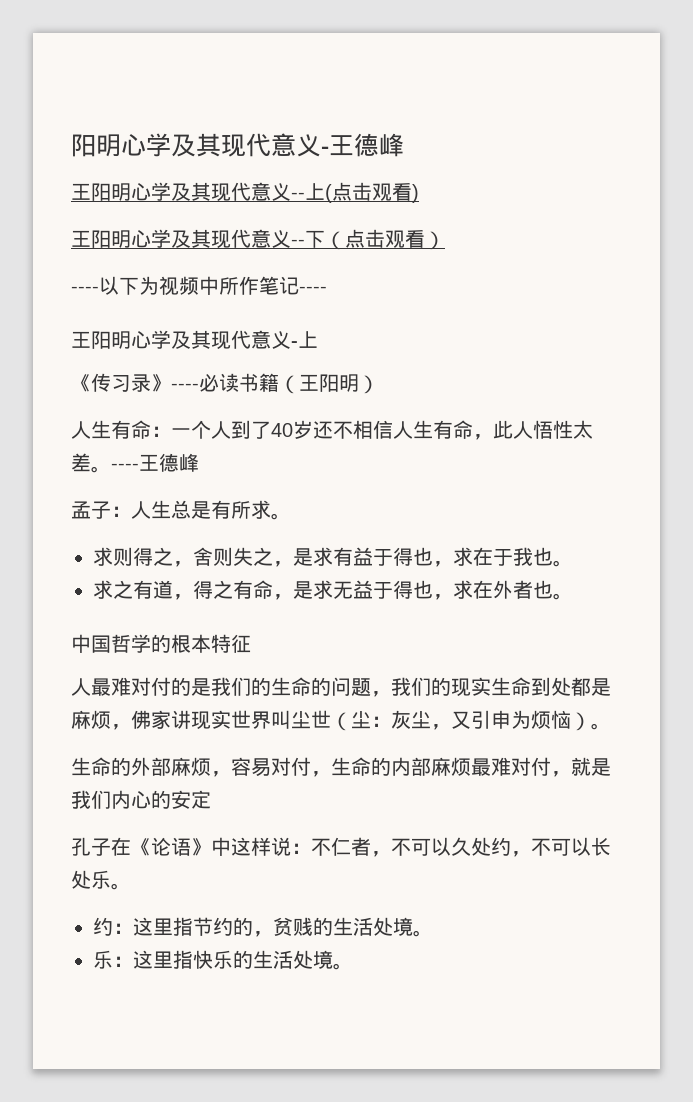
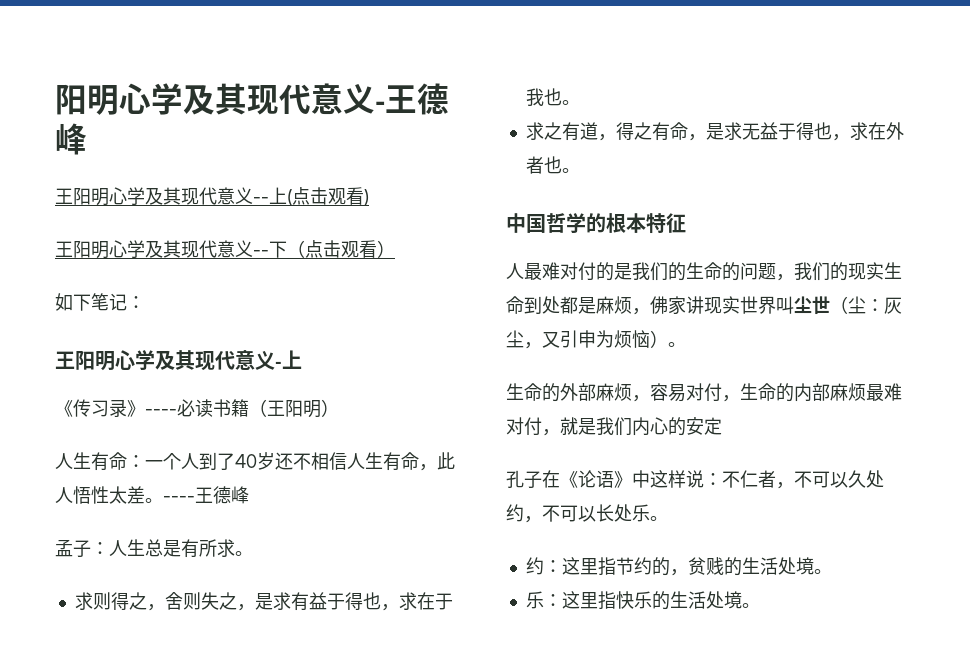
[71,276,327,296] ----以下为视频中所作笔记---- -> [55,293,145,311] 如下笔记：

